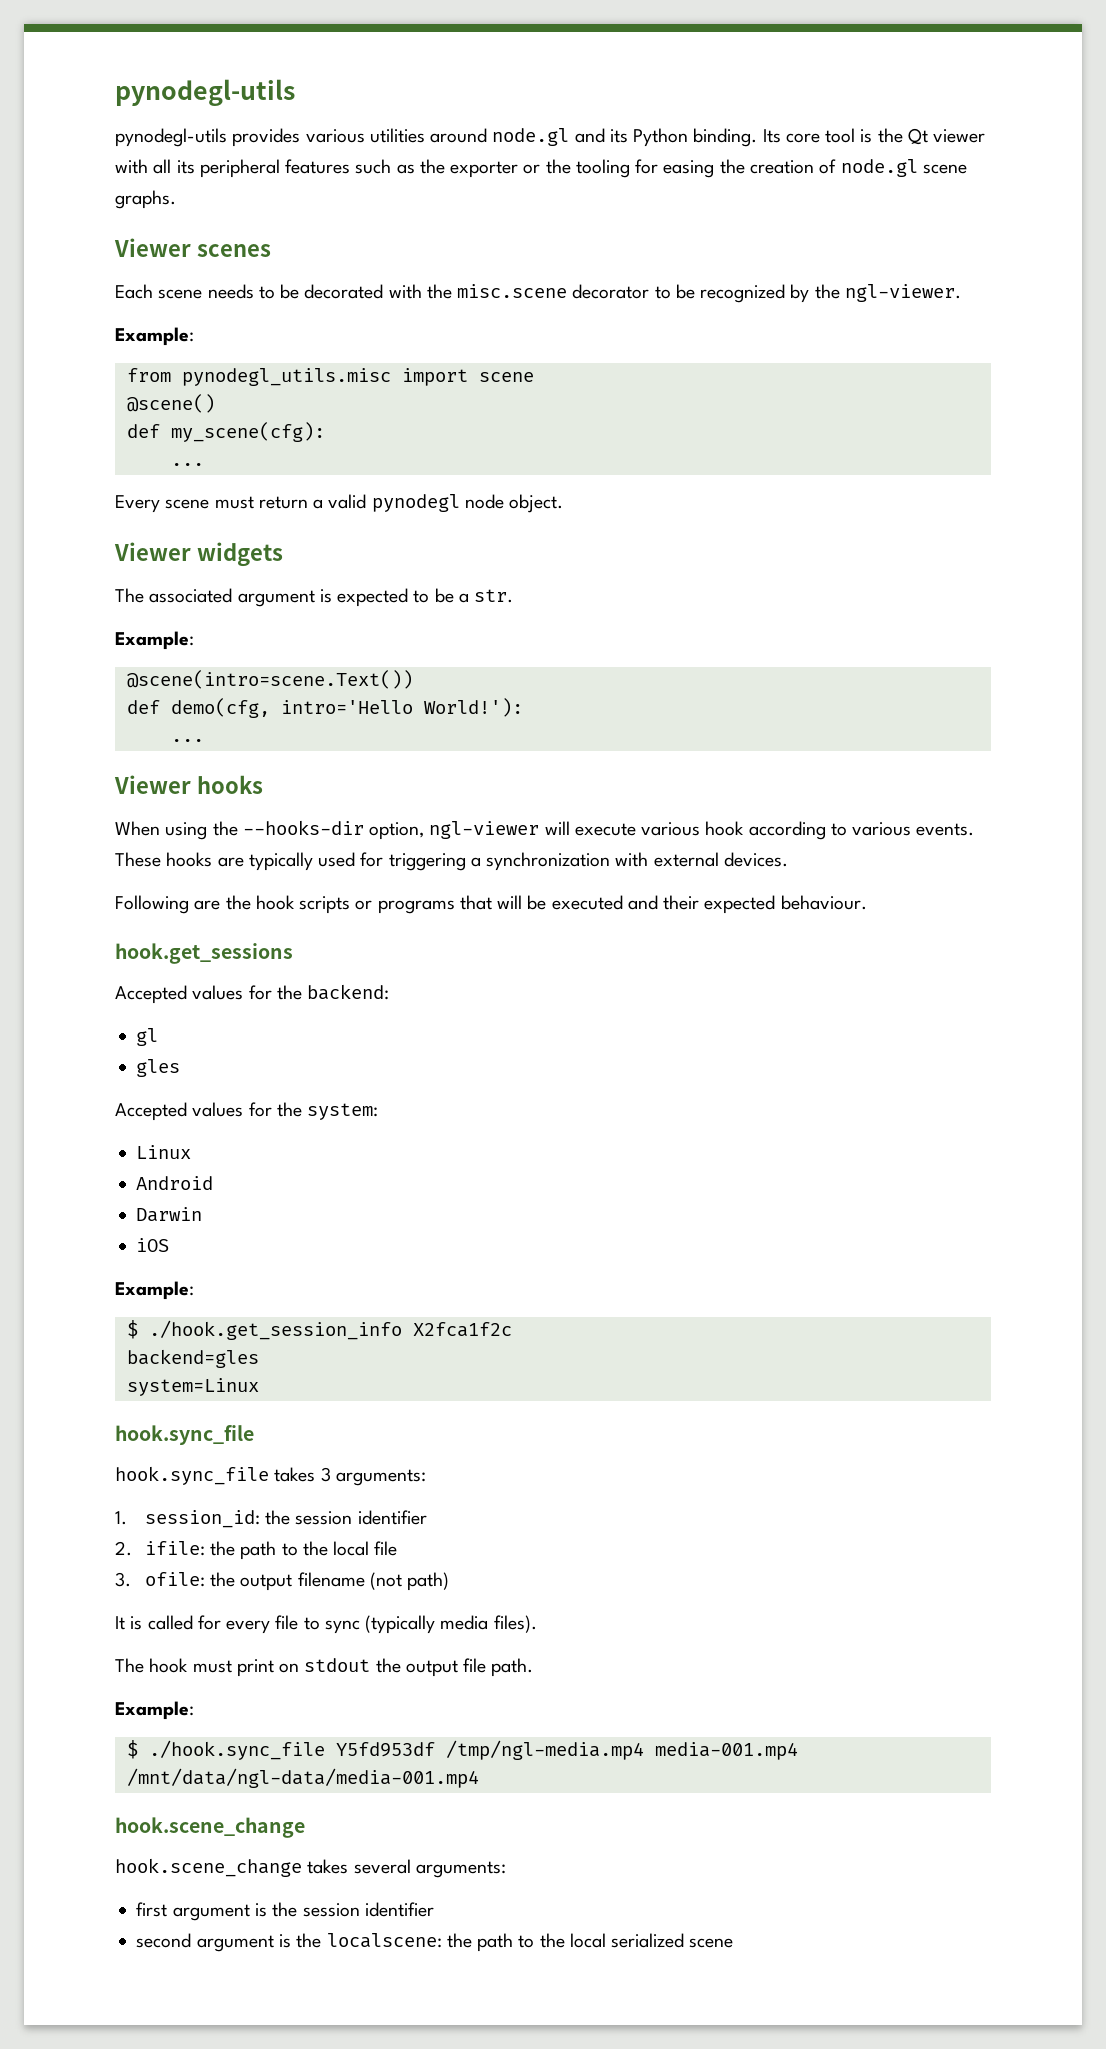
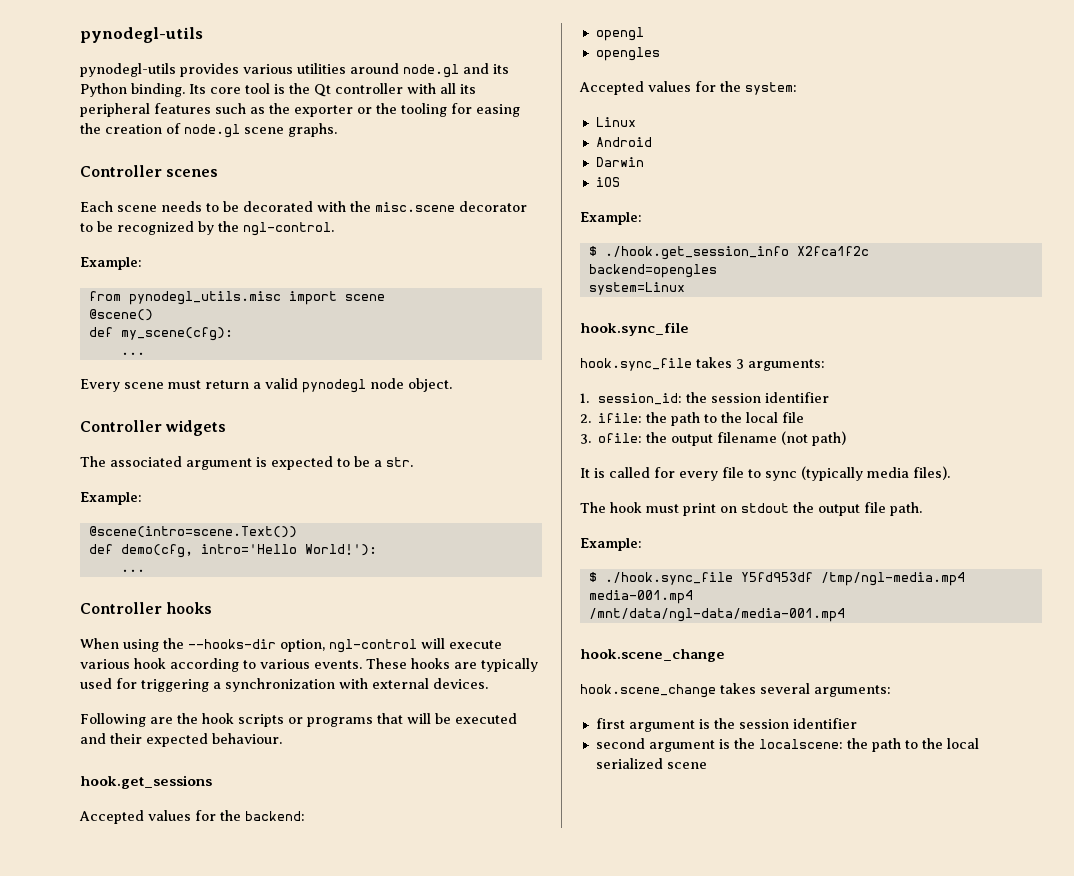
[933,129,986,143] viewer -> [335,83,403,94] controller
[114,238,191,257] Viewer -> [80,165,162,177] Controller
[844,284,961,302] ngl-viewer. -> [243,222,334,236] ngl-control.
[114,542,191,561] Viewer -> [80,420,162,432] Controller
[114,775,191,794] Viewer -> [80,602,162,614] Controller
[429,821,540,839] ngl-viewer -> [329,639,417,653] ngl-control
[136,1028,159,1046] [136,1059,181,1077] gl // gles -> [595,27,644,41] [595,47,660,61] opengl // opengles
[126,1349,259,1368] backend=gles -> [588,264,717,278] backend=opengles

